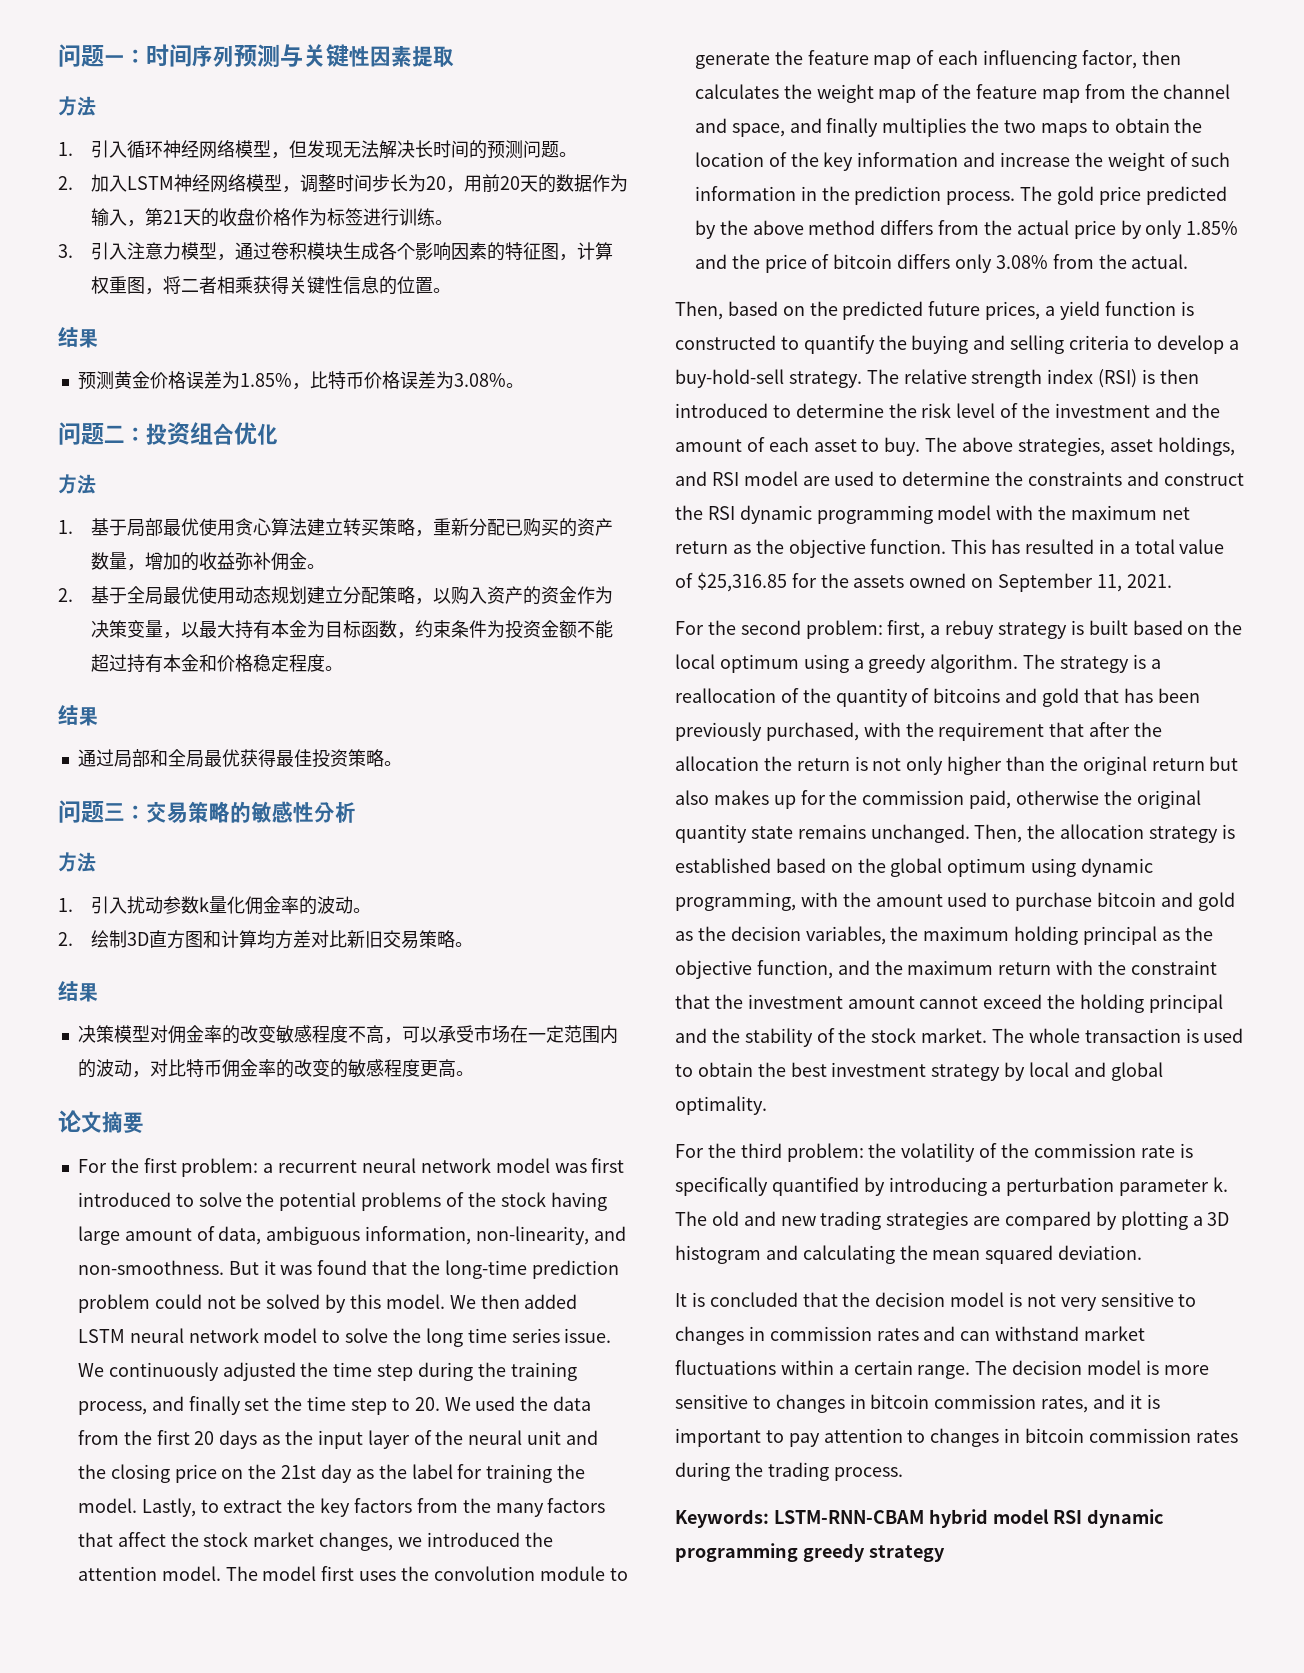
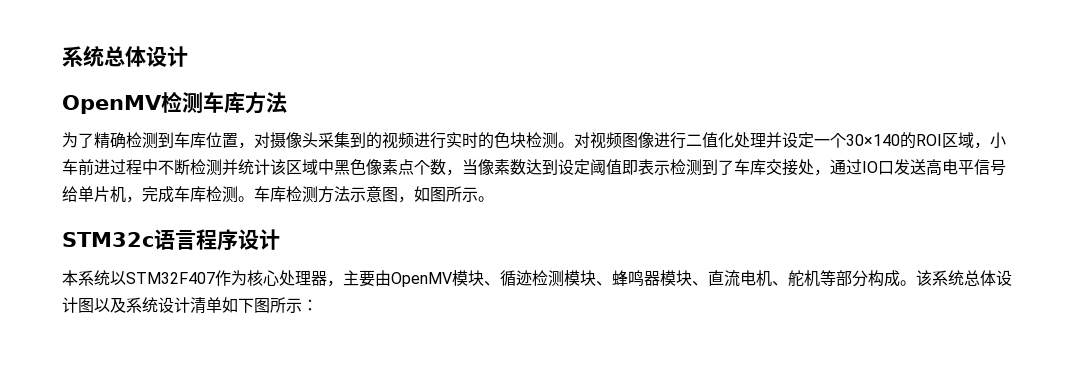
[58,44,454,67] [58,96,96,116] [58,140,578,159] [58,174,629,193] [91,208,454,227] [58,242,614,261] [91,276,452,295] [58,327,98,348] [77,371,524,390] [58,422,278,445] [58,474,96,494] [58,518,614,537] [91,552,326,571] [58,586,614,605] [91,620,614,639] [91,654,344,673] [58,705,98,726] [77,749,402,768] [58,800,356,823] [58,852,96,872] [58,896,372,915] [58,930,474,949] [58,981,98,1002] [77,1025,618,1044] [77,1059,474,1078] [58,1110,144,1133] [77,1158,625,1177] [77,1192,607,1211] [77,1226,626,1245] [77,1260,619,1279] [77,1294,578,1313] [77,1328,612,1347] [77,1362,577,1381] [77,1396,592,1415] [77,1430,598,1449] [77,1464,586,1483] [77,1498,606,1517] [77,1532,553,1551] [77,1566,628,1581] [694,50,1181,69] [694,84,1231,103] [694,118,1203,137] [694,152,1231,171] [694,186,1227,205] [694,220,1239,239] [694,254,1189,273] [675,301,1194,320] [675,335,1239,354] [675,369,1199,388] [675,403,1220,418] [675,437,1235,456] [675,471,1244,486] [675,505,1190,524] [675,539,1225,558] [675,572,1172,592] [675,620,1243,639] [675,654,1161,673] [675,688,1200,707] [675,722,1163,741] [675,756,1239,775] [675,790,1201,809] [675,824,1235,843] [675,858,1154,877] [675,892,1235,911] [675,926,1213,945] [675,960,1217,979] [675,994,1223,1013] [675,1028,1244,1047] [675,1062,1163,1081] [675,1096,767,1115] [675,1143,1193,1162] [675,1177,1229,1196] [675,1211,1230,1230] [675,1245,1143,1264] [675,1292,1197,1311] [675,1326,1146,1345] [675,1360,1209,1379] [675,1394,1160,1413] [675,1428,1238,1447] [675,1462,903,1481] [675,1509,1164,1528] [675,1543,945,1562] 问题一：时间序列预测与关键性因素提取 // 方法 // 1.引入循环神经网络模型，但发现无法解决长时间的预测问题。 // 2.加入LSTM神经网络模型，调整时间步长为20，用前20天的数据作为输入，第21天的收盘价格作为标签进行训练。 // 3.引入注意力模型，通过卷积模块生成各个影响因素的特征图，计算权重图，将二者相乘获得关键性信息的位置。 // 结果 // 预测黄金价格误差为1.85%，比特币价格误差为3.08%。 // 问题二：投资组合优化 // 方法 // 1.基于局部最优使用贪心算法建立转买策略，重新分配已购买的资产数量，增加的收益弥补佣金。 // 2.基于全局最优使用动态规划建立分配策略，以购入资产的资金作为决策变量，以最大持有本金为目标函数，约束条件为投资金额不能超过持有本金和价格稳定程度。 // 结果 // 通过局部和全局最优获得最佳投资策略。 // 问题三：交易策略的敏感性分析 // 方法 // 1.引入扰动参数k量化佣金率的波动。 // 2.绘制3D直方图和计算均方差对比新旧交易策略。 // 结果 // 决策模型对佣金率的改变敏感程度不高，可以承受市场在一定范围内的波动，对比特币佣金率的改变的敏感程度更高。 // 论文摘要 // For the first problem: a recurrent neural network model was first introduced to solve the potential problems of the stock having large amount of data, ambiguous information, non-linearity, and non-smoothness. But it was found that the long-time prediction problem could not be solved by this model. We then added LSTM neural network model to solve the long time series issue. We continuously adjusted the time step during the training process, and finally set the time step to 20. We used the data from the first 20 days as the input layer of the neural unit and the closing price on the 21st day as the label for training the model. Lastly, to extract the key factors from the many factors that affect the stock market changes, we introduced the attention model. The model first uses the convolution module to generate the feature map of each influencing factor, then calculates the weight map of the feature map from the channel and space, and finally multiplies the two maps to obtain the location of the key information and increase the weight of such information in the prediction process. The gold price predicted by the above method differs from the actual price by only 1.85% and the price of bitcoin differs only 3.08% from the actual. // Then, based on the predicted future prices, a yield function is constructed to quantify the buying and selling criteria to develop a buy-hold-sell strategy. The relative strength index (RSI) is then introduced to determine the risk level of the investment and the amount of each asset to buy. The above strategies, asset holdings, and RSI model are used to determine the constraints and construct the RSI dynamic programming model with the maximum net return as the objective function. This has resulted in a total value of $25,316.85 for the assets owned on September 11, 2021. // For the second problem: first, a rebuy strategy is built based on the local optimum using a greedy algorithm. The strategy is a reallocation of the quantity of bitcoins and gold that has been previously purchased, with the requirement that after the allocation the return is not only higher than the original return but also makes up for the commission paid, otherwise the original quantity state remains unchanged. Then, the allocation strategy is established based on the global optimum using dynamic programming, with the amount used to purchase bitcoin and gold as the decision variables, the maximum holding principal as the objective function, and the maximum return with the constraint that the investment amount cannot exceed the holding principal and the stability of the stock market. The whole transaction is used to obtain the best investment strategy by local and global optimality. // For the third problem: the volatility of the commission rate is specifically quantified by introducing a perturbation parameter k. The old and new trading strategies are compared by plotting a 3D histogram and calculating the mean squared deviation. // It is concluded that the decision model is not very sensitive to changes in commission rates and can withstand market fluctuations within a certain range. The decision model is more sensitive to changes in bitcoin commission rates, and it is important to pay attention to changes in bitcoin commission rates during the trading process. // Keywords: LSTM-RNN-CBAM hybrid model RSI dynamic programming greedy strategy -> [62,45,188,67] [62,91,287,114] [62,132,1006,149] [62,159,1006,176] [62,186,494,203] [62,229,280,251] [62,270,1012,287] [62,297,318,314] 系统总体设计 // OpenMV检测车库方法 // 为了精确检测到车库位置，对摄像头采集到的视频进行实时的色块检测。对视频图像进行二值化处理并设定一个30×140的ROI区域，小车前进过程中不断检测并统计该区域中黑色像素点个数，当像素数达到设定阈值即表示检测到了车库交接处，通过IO口发送高电平信号给单片机，完成车库检测。车库检测方法示意图，如图所示。 // STM32c语言程序设计 // 本系统以STM32F407作为核心处理器，主要由OpenMV模块、循迹检测模块、蜂鸣器模块、直流电机、舵机等部分构成。该系统总体设计图以及系统设计清单如下图所示：

